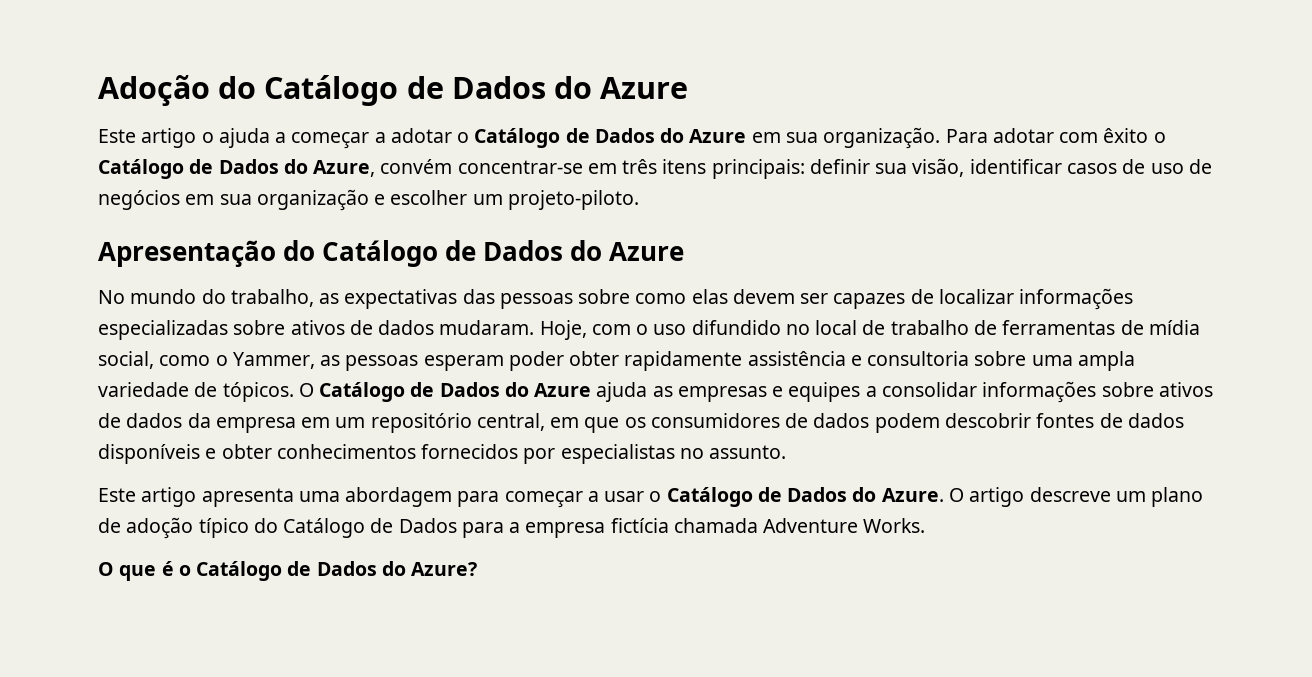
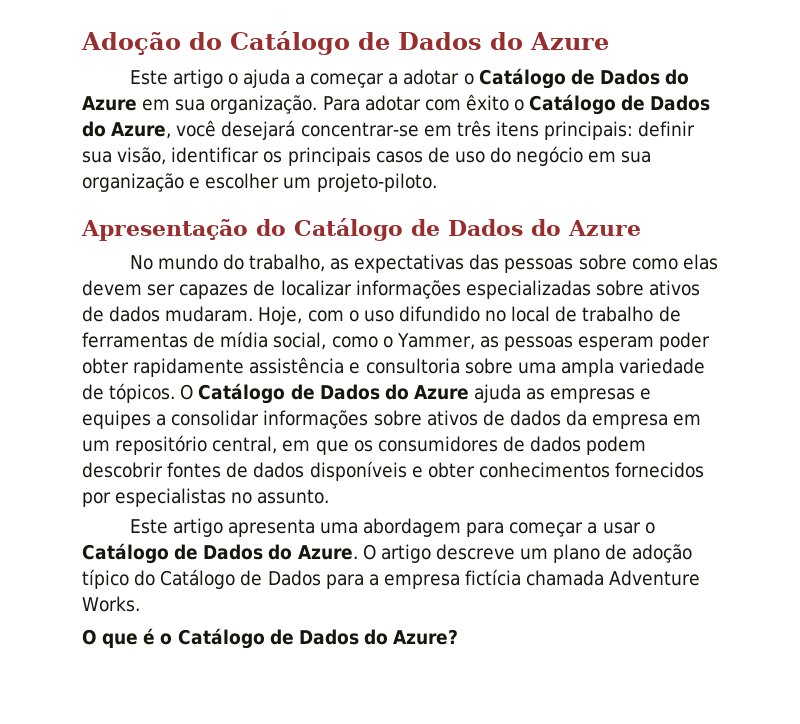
[380,159,453,174] convém -> [176,120,296,140] você desejará
(1062, 166) none -> [263,147,371,166] os principais
[1188,159,1212,174] [98,190,180,210] de negócios -> [490,146,584,166] do negócio

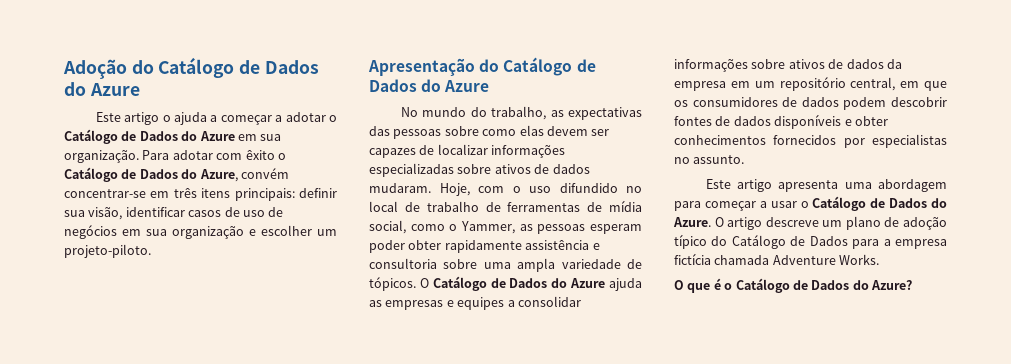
[176,120,296,140] você desejará -> [240,168,289,179] convém
[263,147,371,166] os principais -> (185, 212) none
[490,146,584,166] do negócio -> [268,207,284,217] [64,225,117,239] de negócios

